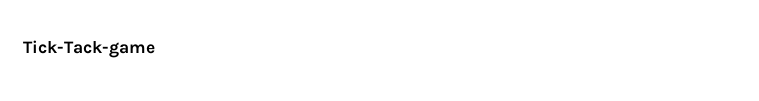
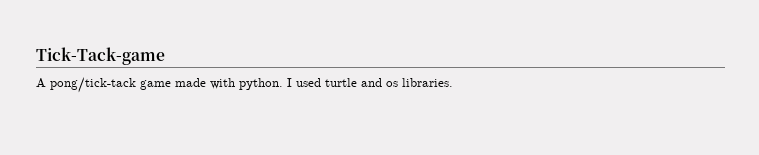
(155, 49) none -> [36,77,453,93] // A pong/tick-tack game made with python. I used turtle and os libraries.

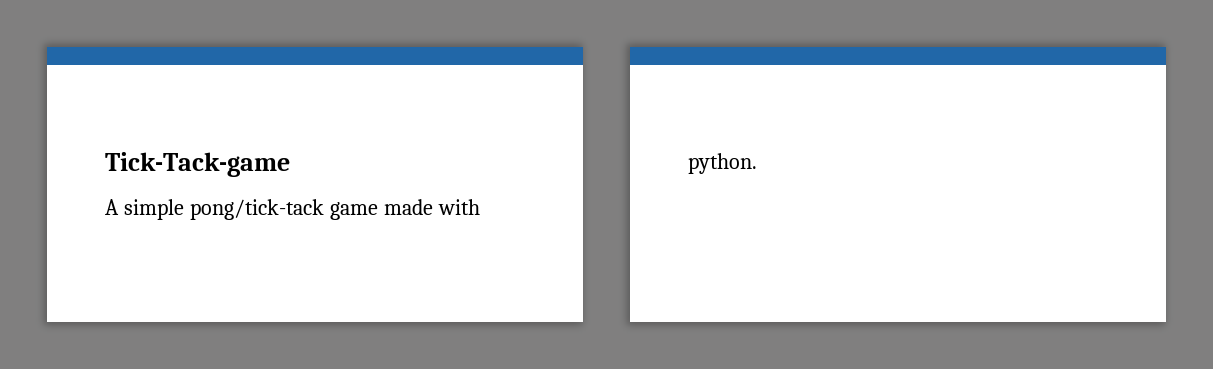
(46, 83) none -> [123,199,184,220] simple
[287,78,453,87] I used turtle and os libraries. -> (757, 163) none

